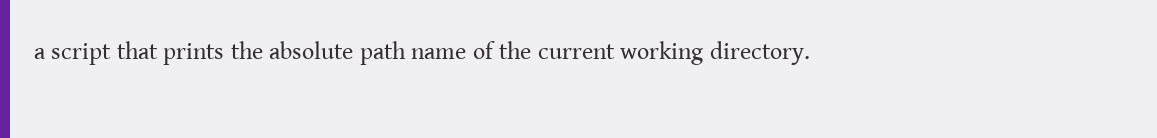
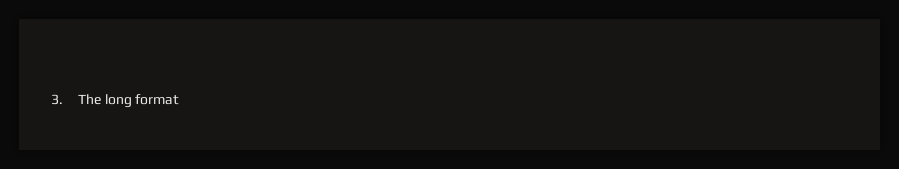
[34,41,810,65] a script that prints the absolute path name of the current working directory. -> [51,94,180,108] 3. The long format

